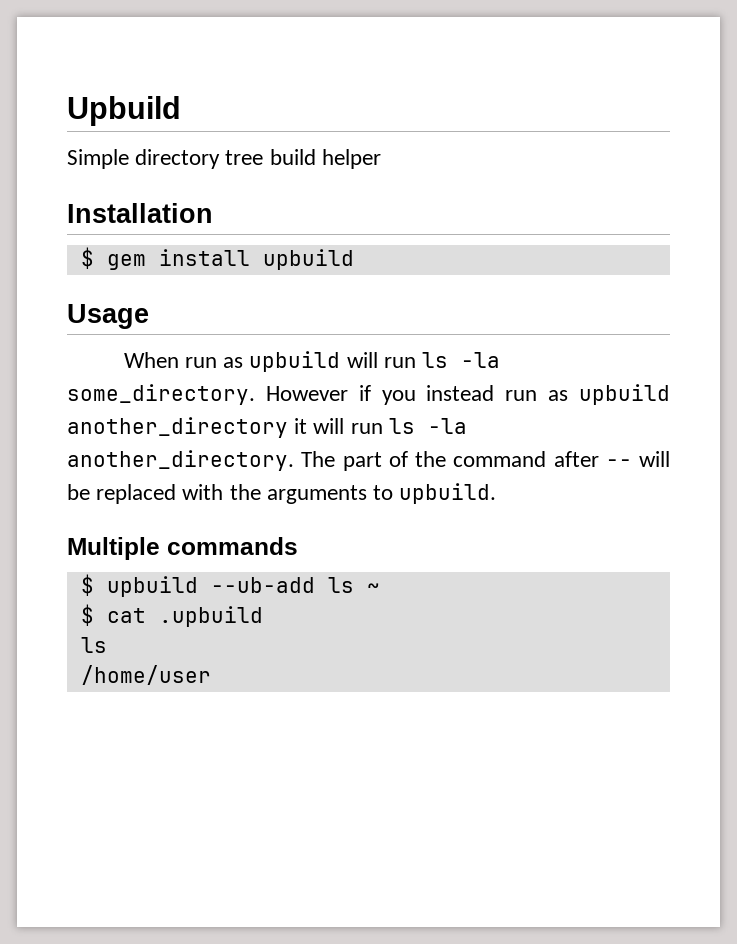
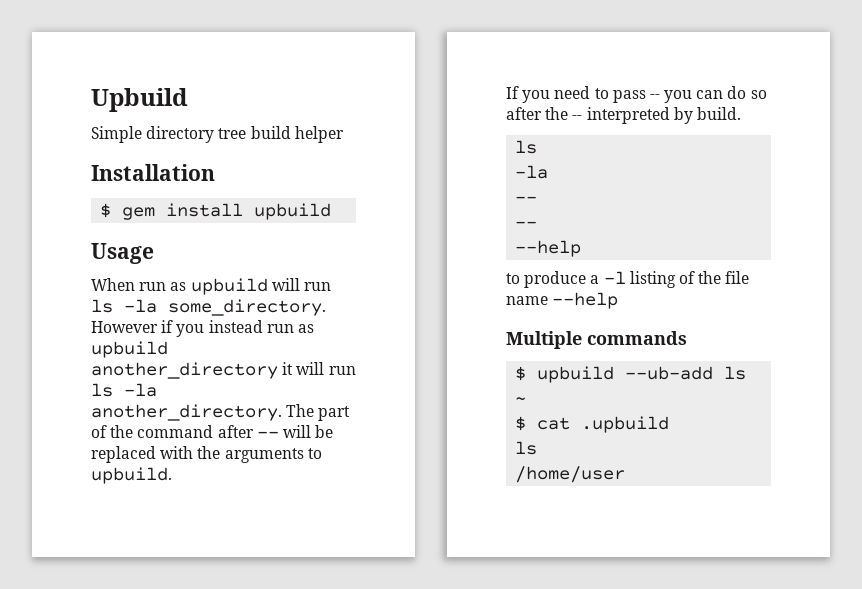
(497, 493) none -> [506,86,767,103] [506,107,741,124] [515,140,538,154] [515,165,549,179] [515,196,538,203] [515,221,538,228] [515,240,582,257] [506,271,750,288] [506,292,619,309] // If you need to pass -- you can do so after the -- interpreted by build. // ls // -la // -- // -- // --help // to produce a -l listing of the file name --help

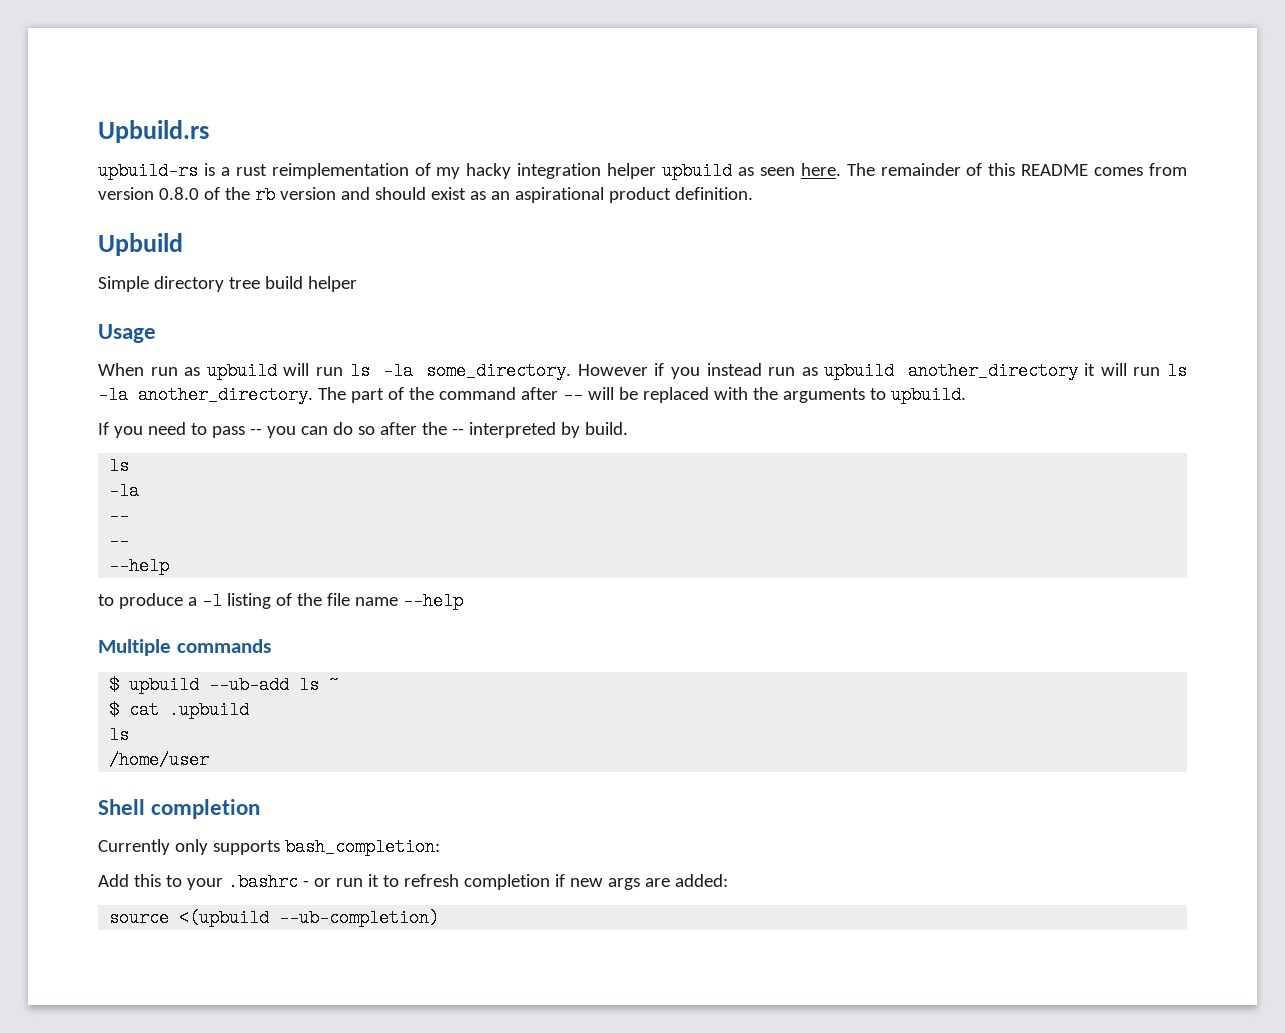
(91, 100) none -> [98,120,209,143] [98,162,1187,180] [98,186,753,204] Upbuild.rs // upbuild-rs is a rust reimplementation of my hacky integration helper upbuild as seen here. The remainder of this README comes from version 0.8.0 of the rb version and should exist as an aspirational product definition. //
[91,164,215,181] [100,203,332,220] // Installation // $ gem install upbuild -> (357, 284) none
(626, 474) none -> [98,799,261,819] [98,838,440,856] [98,873,728,891] [109,909,440,927] // Shell completion // Currently only supports bash_completion: // Add this to your .bashrc - or run it to refresh completion if new args are added: // source <(upbuild --ub-completion)

